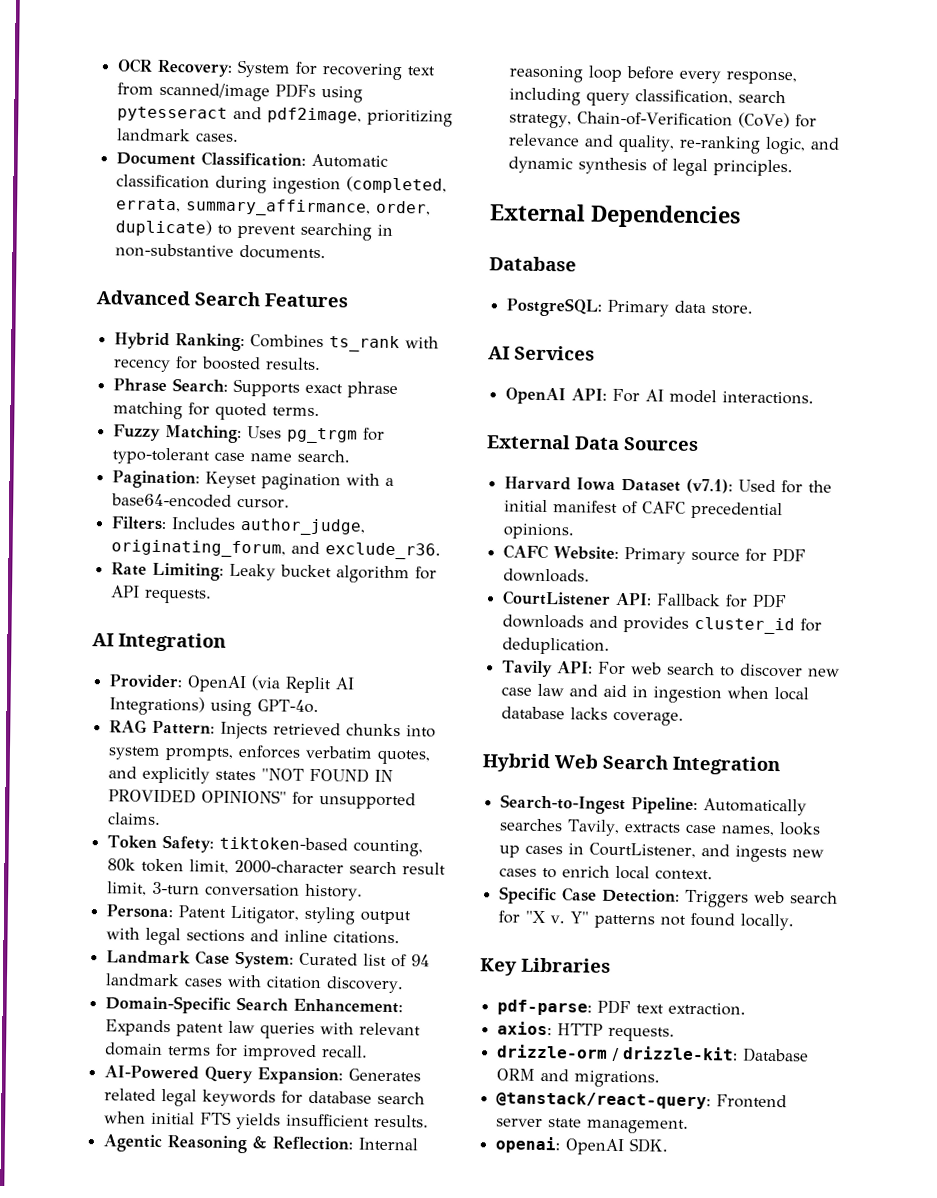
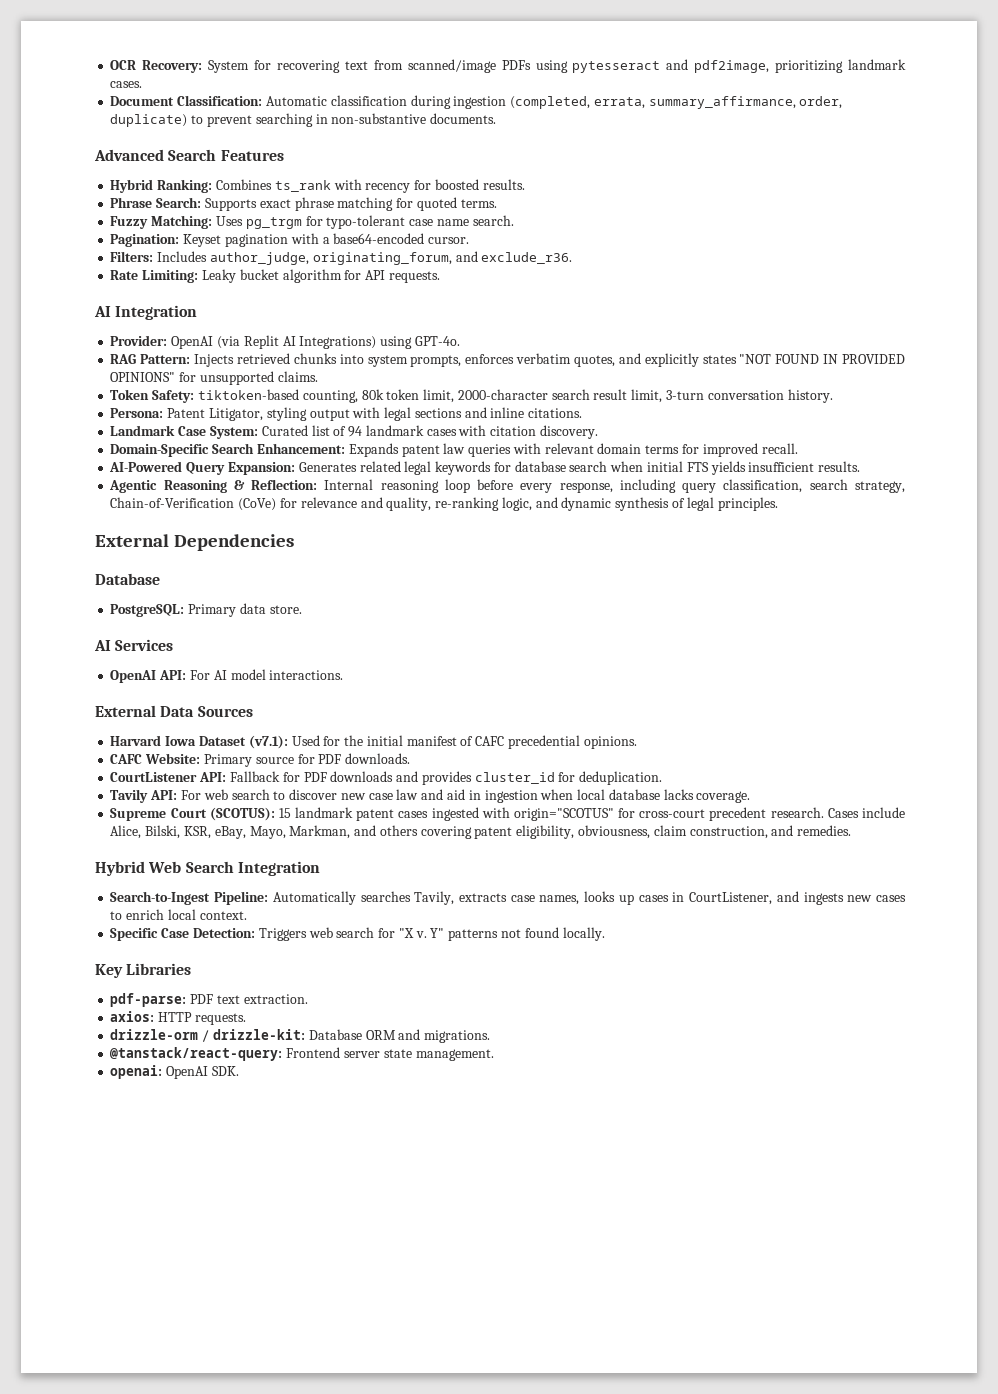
(685, 718) none -> [110,807,905,821] [110,825,852,839] // Supreme Court (SCOTUS): 15 landmark patent cases ingested with origin="SCOTUS" for cross-court precedent research. Cases include Alice, Bilski, KSR, eBay, Mayo, Markman, and others covering patent eligibility, obviousness, claim construction, and remedies.

